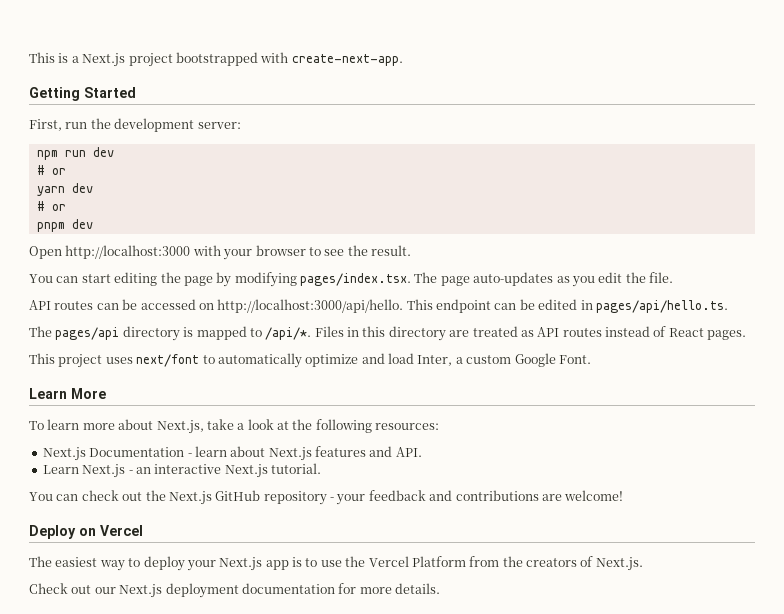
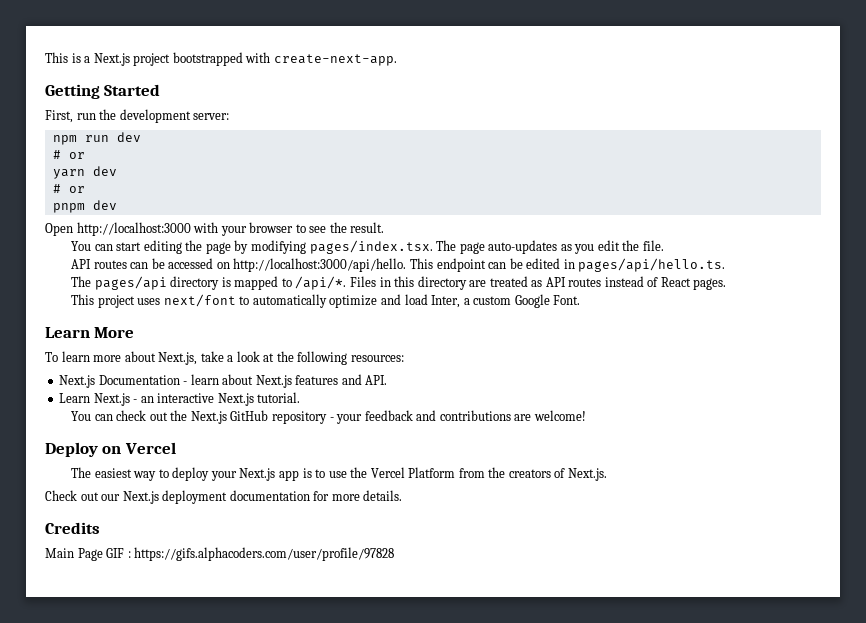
(440, 588) none -> [45,522,100,534] [45,547,395,561] // Credits // Main Page GIF : https://gifs.alphacoders.com/user/profile/97828

